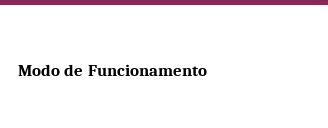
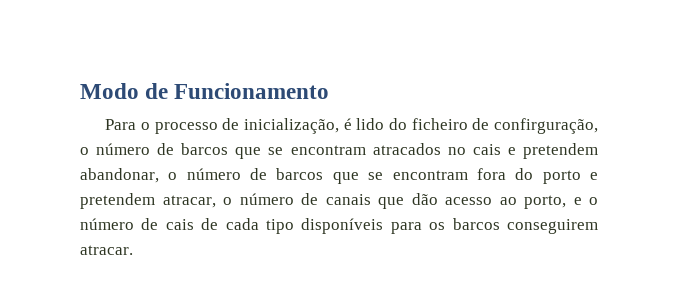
(207, 70) none -> [105,118,598,134] [80,143,598,159] [80,168,599,184] [80,193,598,209] [80,218,598,234] [80,245,133,255] // Para o processo de inicialização, é lido do ficheiro de confirguração, o número de barcos que se encontram atracados no cais e pretendem abandonar, o número de barcos que se encontram fora do porto e pretendem atracar, o número de canais que dão acesso ao porto, e o número de cais de cada tipo disponíveis para os barcos conseguirem atracar.

